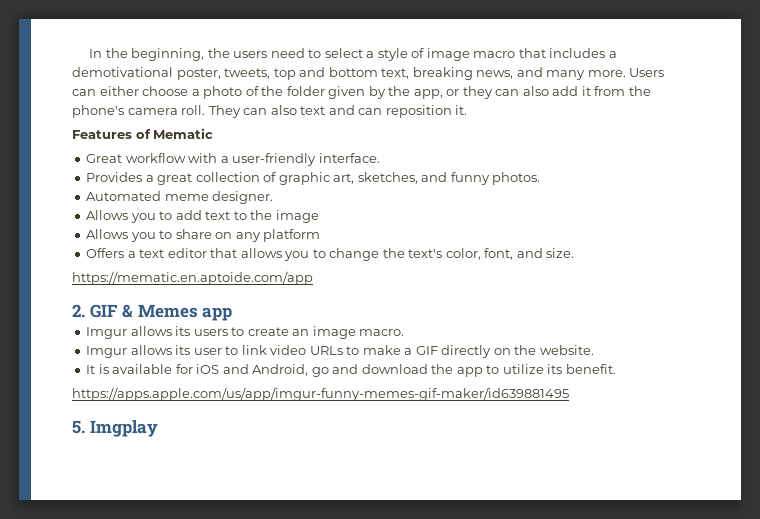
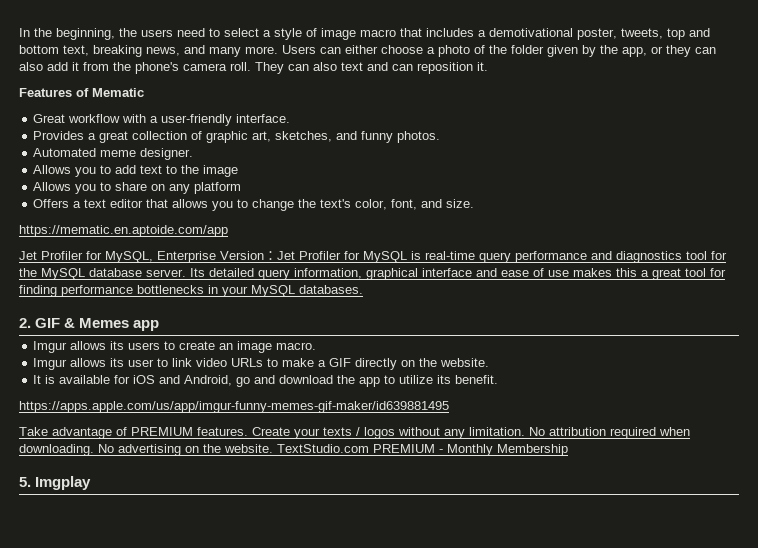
(313, 278) none -> [19,251,727,263] [19,268,726,280] [19,285,363,297] // Jet Profiler for MySQL, Enterprise Version：Jet Profiler for MySQL is real-time query performance and diagnostics tool for the MySQL database server. Its detailed query information, graphical interface and ease of use makes this a great tool for finding performance bottlenecks in your MySQL databases.
(569, 394) none -> [19,427,690,439] [19,444,568,456] // Take advantage of PREMIUM features. Create your texts / logos without any limitation. No attribution required when downloading. No advertising on the website. TextStudio.com PREMIUM - Monthly Membership

